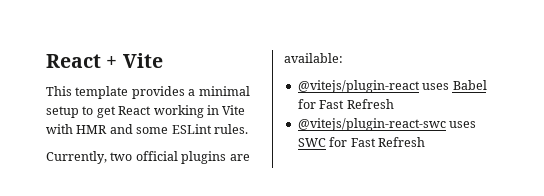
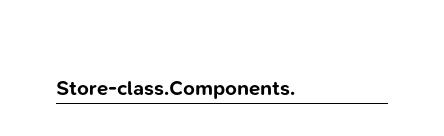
[46,53,163,68] [46,86,250,99] [46,105,246,118] [46,124,248,134] [46,151,250,164] [284,53,343,63] [297,80,487,93] [297,99,394,109] [297,118,477,131] [297,137,425,147] React + Vite // This template provides a minimal setup to get React working in Vite with HMR and some ESLint rules. // Currently, two official plugins are available: // @vitejs/plugin-react uses Babel for Fast Refresh // @vitejs/plugin-react-swc uses SWC for Fast Refresh -> [56,80,295,99] Store-class.Components.

